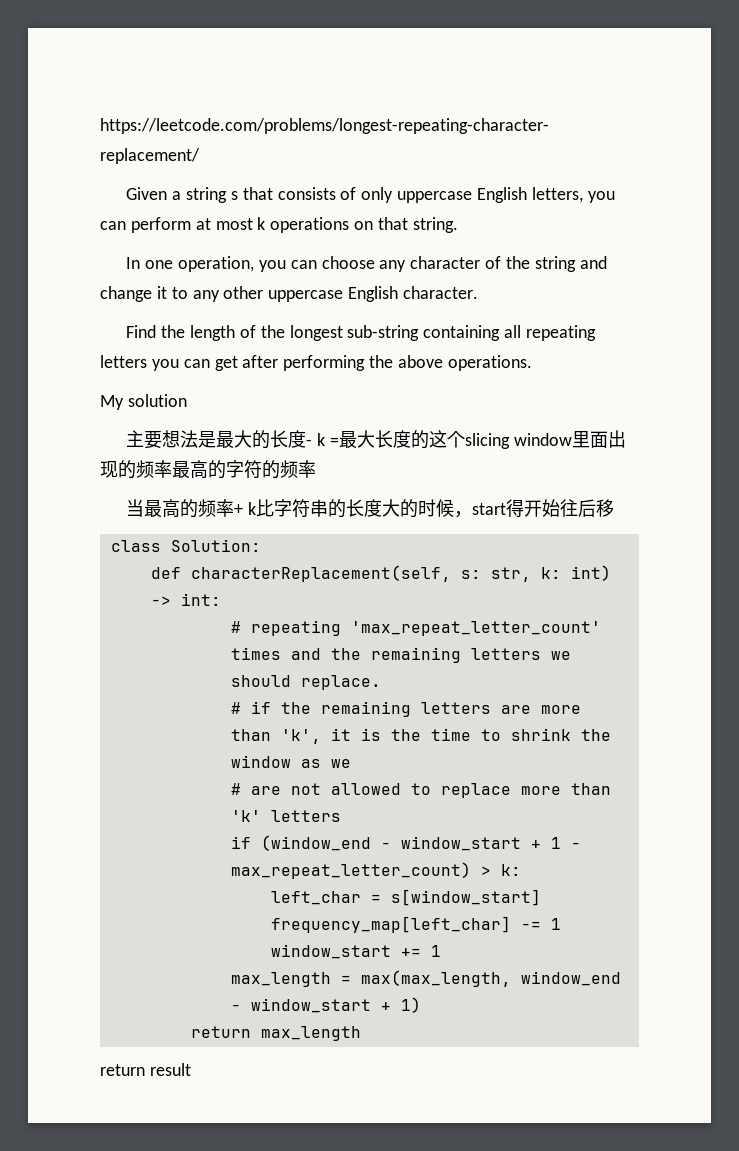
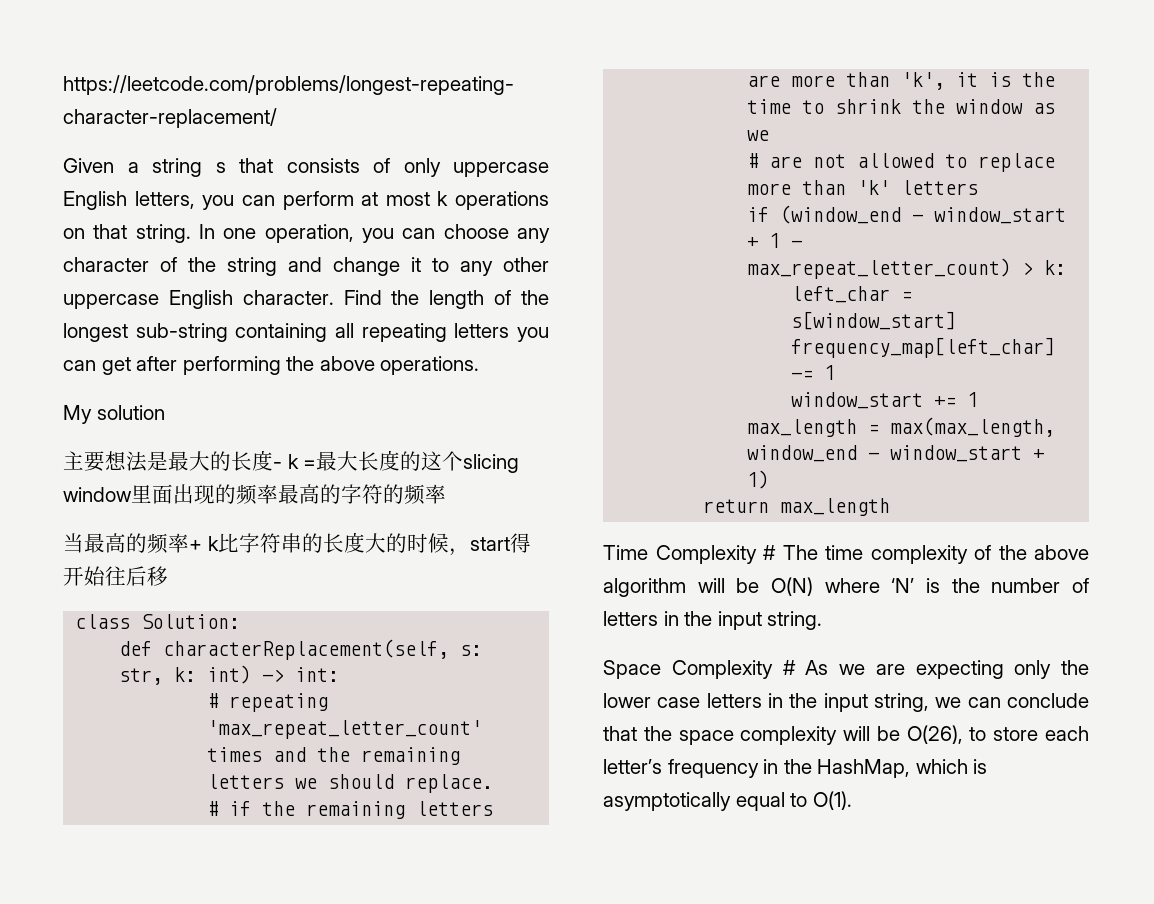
(458, 225) // -> (191, 233) none
(479, 292) // -> (334, 297) none
[100,1063,191,1076] return result -> [603,545,1089,564] [603,577,1089,597] [603,611,823,630] [603,660,1089,679] [603,693,1089,712] [603,725,1089,745] [603,759,988,778] [603,791,852,811] Time Complexity # The time complexity of the above algorithm will be O(N) where ‘N’ is the number of letters in the input string. // Space Complexity # As we are expecting only the lower case letters in the input string, we can conclude that the space complexity will be O(26), to store each letter’s frequency in the HashMap, which is asymptotically equal to O(1).

